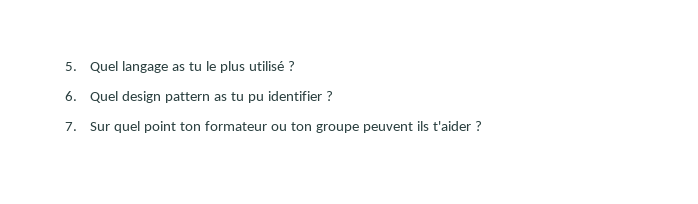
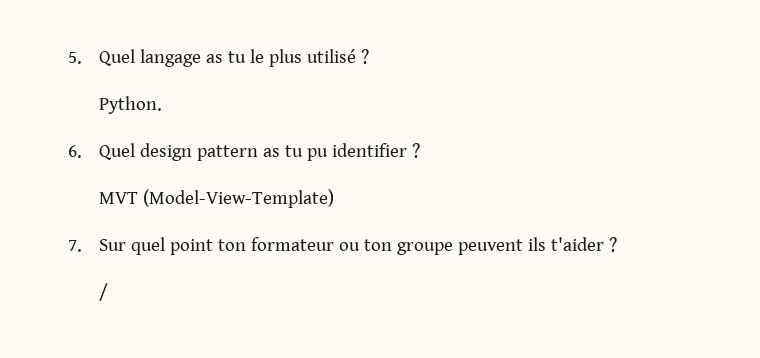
(295, 66) none -> [99,96,163,114] // Python.
(333, 96) none -> [99,189,335,208] // MVT (Model-View-Template)
(482, 126) none -> [99,283,109,301] // /

